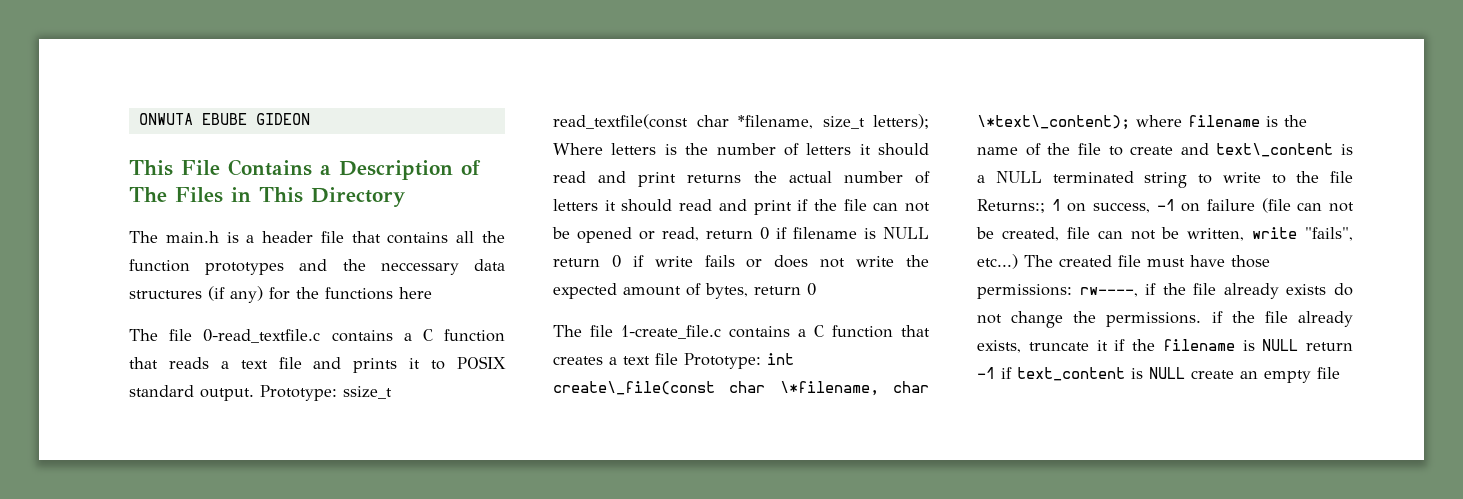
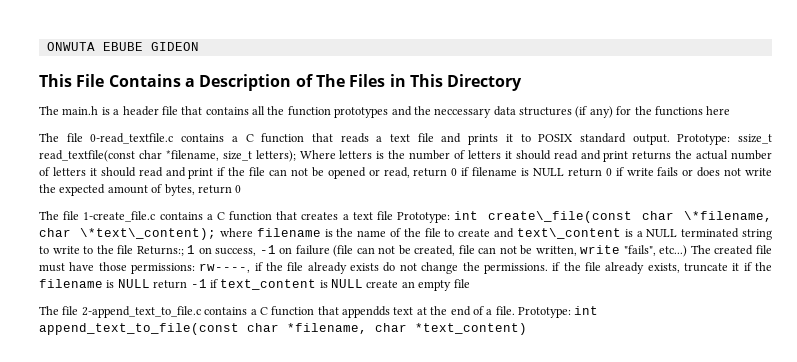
(1340, 373) none -> [39,306,599,318] [39,323,527,335] // The file 2-append_text_to_file.c contains a C function that appendds text at the end of a file. Prototype: int append_text_to_file(const char *filename, char *text_content)

